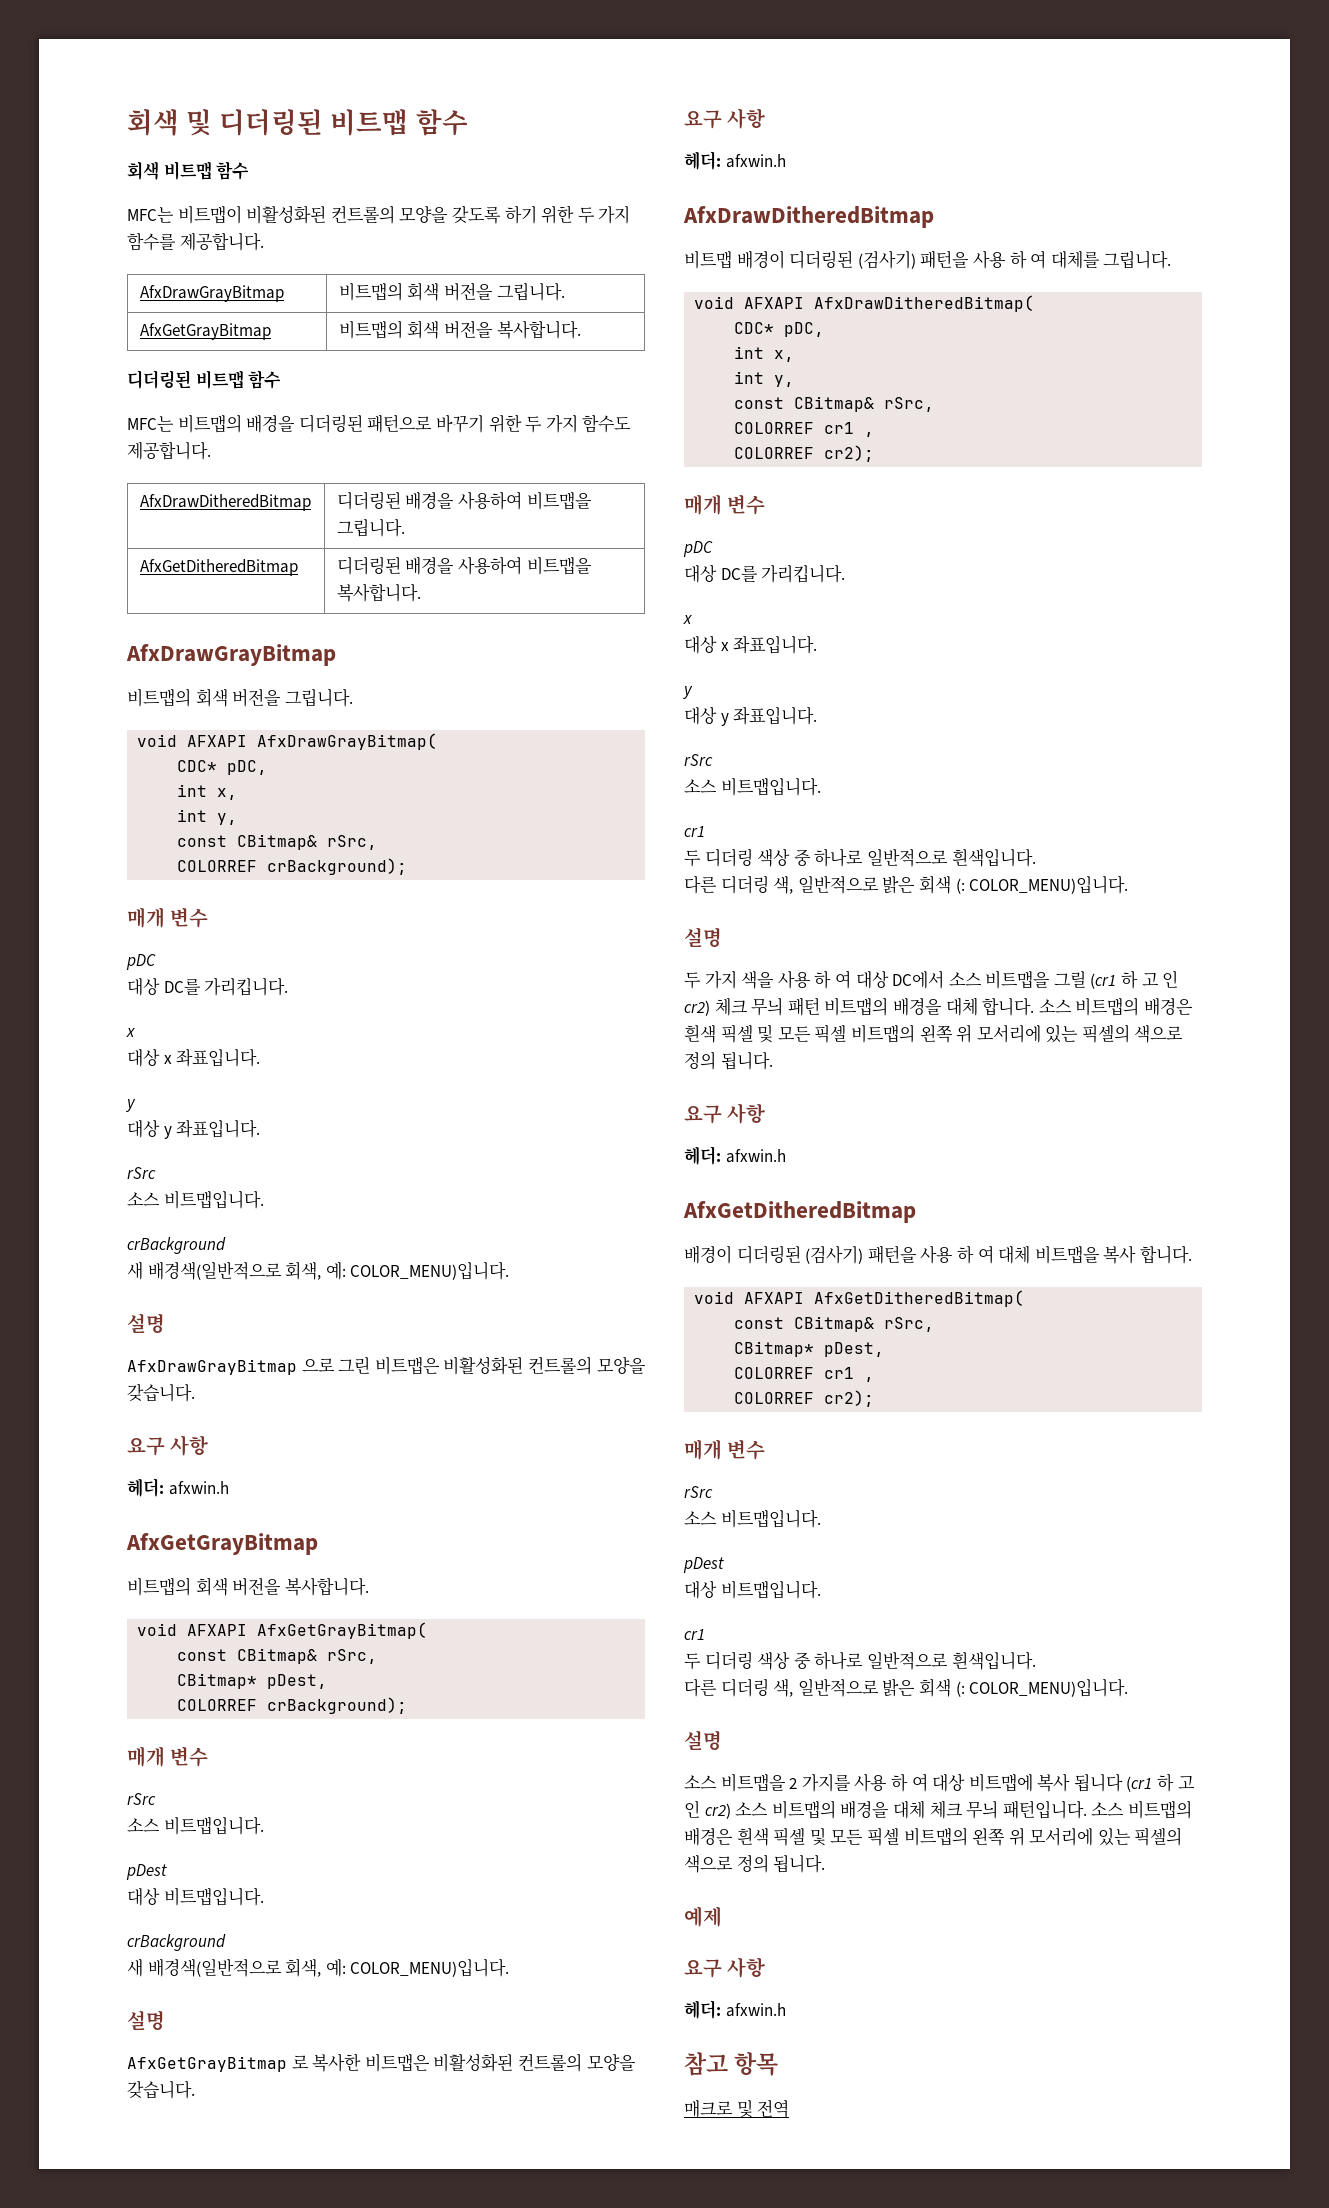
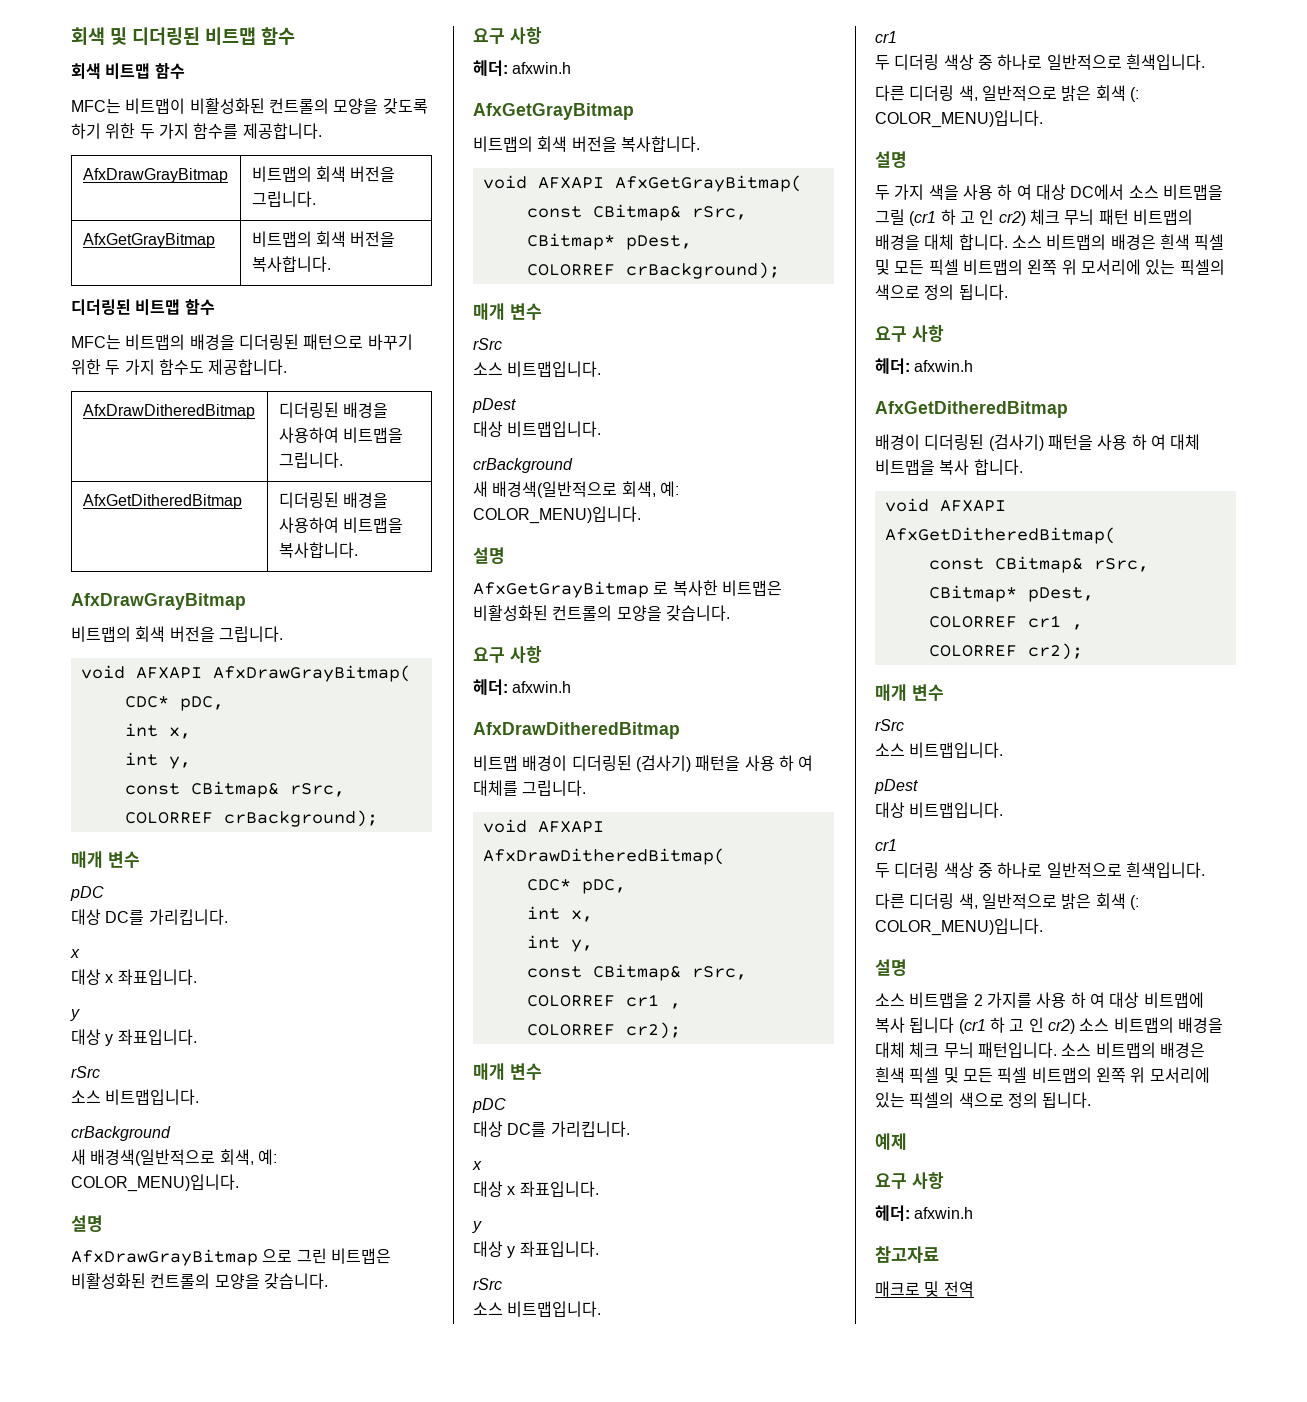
[684,2052,779,2076] 참고 항목 -> [875,1246,939,1263] 참고자료

